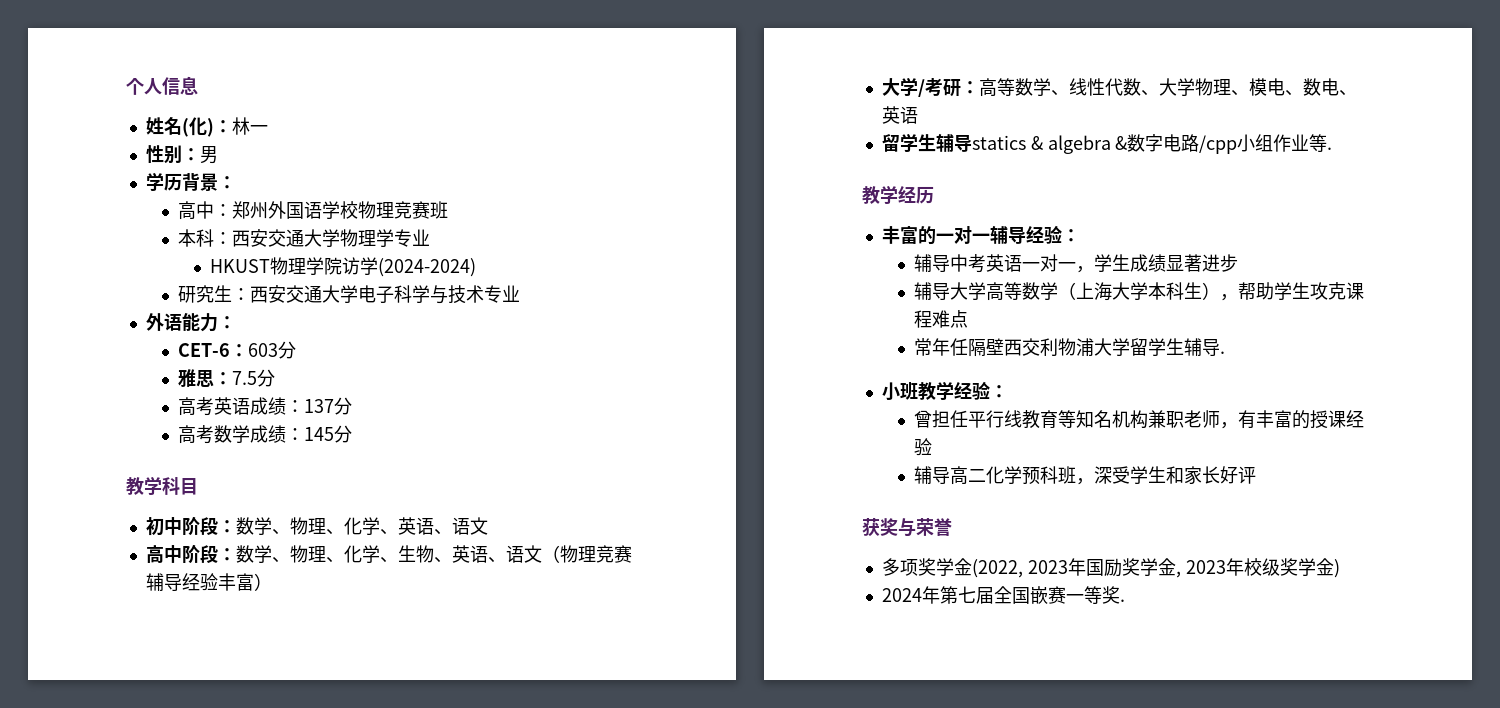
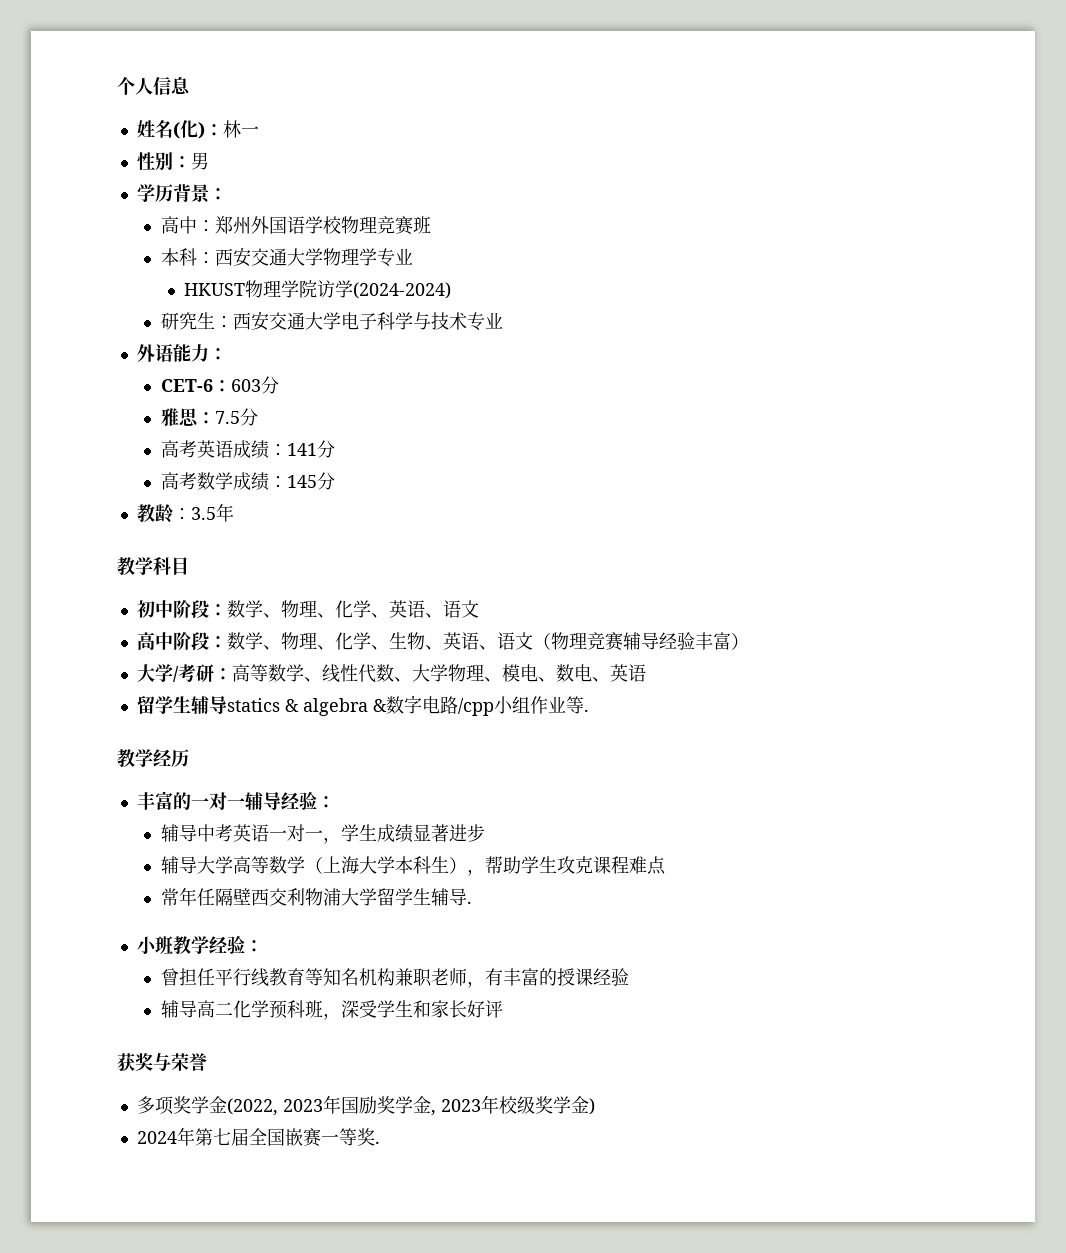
[303,399,334,413] 137 -> [286,443,317,456] 141
(352, 434) none -> [136,503,234,523] // 教龄：3.5年

